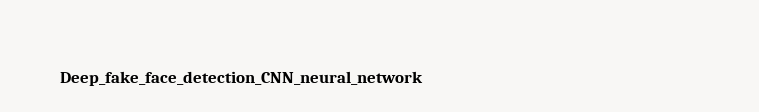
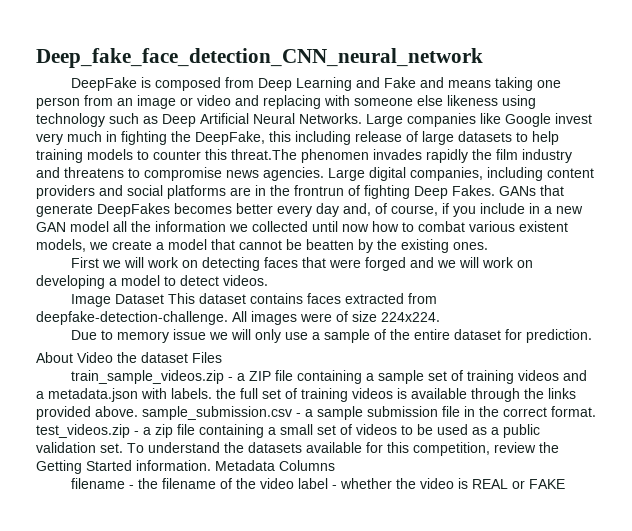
(423, 78) none -> [71,77,562,91] [36,95,536,109] [36,113,592,127] [36,131,559,145] [36,149,572,163] [36,167,594,181] [36,185,564,199] [36,203,583,217] [36,221,568,232] [36,239,488,253] [71,257,534,271] [36,275,268,289] [71,293,438,307] [36,311,440,325] [71,329,593,343] [36,352,222,363] [71,370,588,384] [36,388,576,402] [36,406,596,420] [36,424,540,438] [36,442,559,456] [36,460,335,474] [71,478,566,489] // DeepFake is composed from Deep Learning and Fake and means taking one person from an image or video and replacing with someone else likeness using technology such as Deep Artificial Neural Networks. Large companies like Google invest very much in fighting the DeepFake, this including release of large datasets to help training models to counter this threat.The phenomen invades rapidly the film industry and threatens to compromise news agencies. Large digital companies, including content providers and social platforms are in the frontrun of fighting Deep Fakes. GANs that generate DeepFakes becomes better every day and, of course, if you include in a new GAN model all the information we collected until now how to combat various existent models, we create a model that cannot be beatten by the existing ones. // First we will work on detecting faces that were forged and we will work on developing a model to detect videos. // Image Dataset This dataset contains faces extracted from deepfake-detection-challenge. All images were of size 224x224. // Due to memory issue we will only use a sample of the entire dataset for prediction. // About Video the dataset Files // train_sample_videos.zip - a ZIP file containing a sample set of training videos and a metadata.json with labels. the full set of training videos is available through the links provided above. sample_submission.csv - a sample submission file in the correct format. test_videos.zip - a zip file containing a small set of videos to be used as a public validation set. To understand the datasets available for this competition, review the Getting Started information. Metadata Columns // filename - the filename of the video label - whether the video is REAL or FAKE

